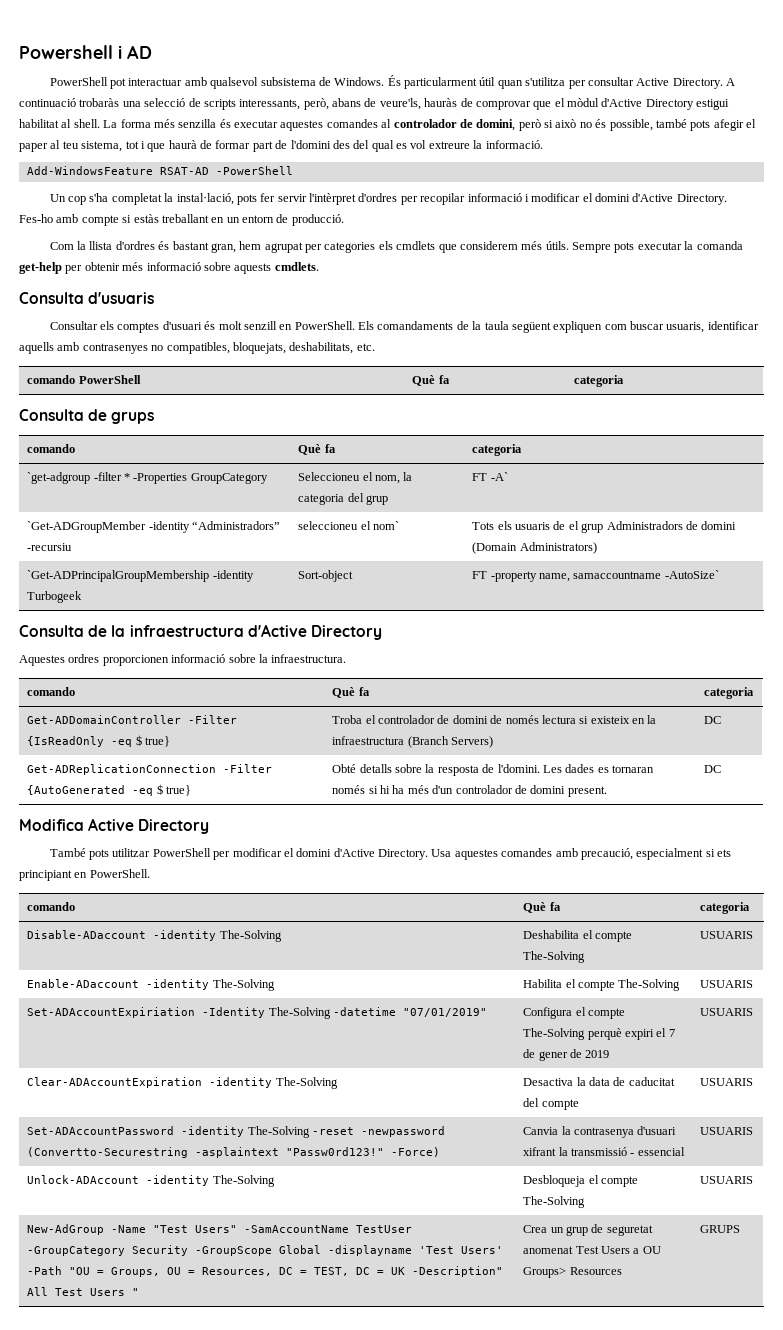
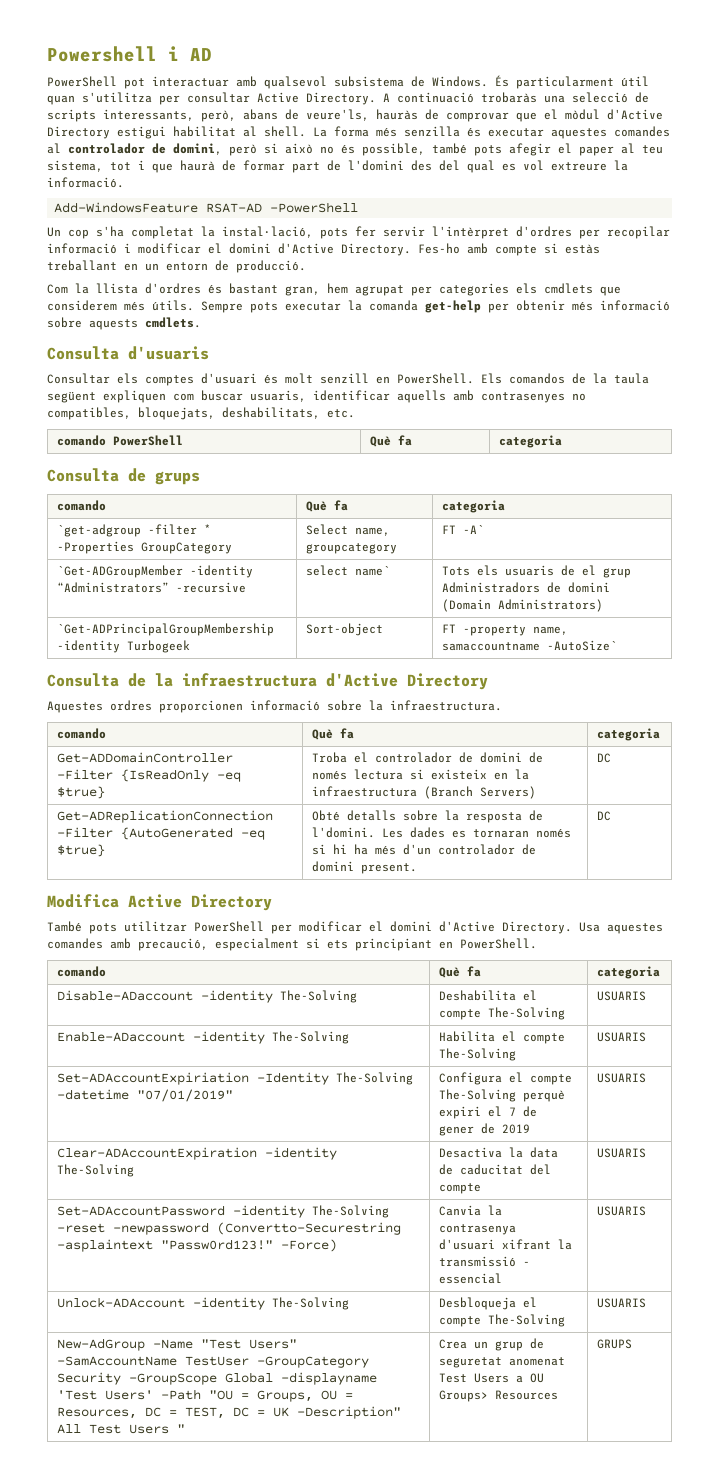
[377,321,454,330] comandaments -> [509,373,565,384] comandos
[298,472,413,484] [298,493,389,505] Seleccioneu el nom, la categoria del grup -> [305,524,390,536] [305,543,397,554] Select name, groupcategory
[192,521,281,530] [27,543,73,551] [298,521,400,530] “Administradors” -recursiu | seleccioneu el nom` -> [56,582,246,593] [305,565,390,576] “Administrators” -recursive | select name`
[135,735,171,747] $ true} -> [56,786,105,799] $true}
[156,784,192,796] $ true} -> [56,844,105,857] $true}

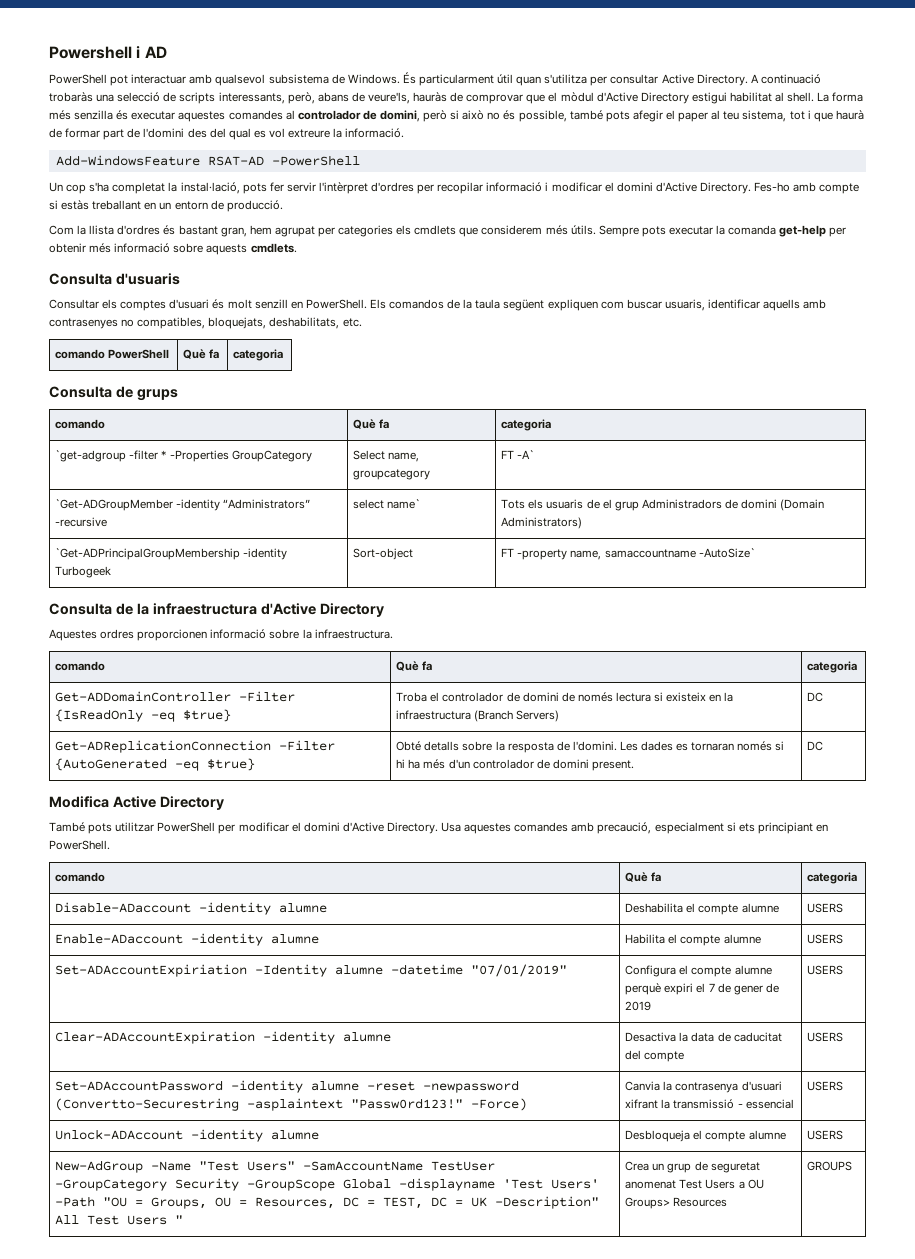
[279,990,357,1003] The-Solving -> [279,903,328,913] alumne
[487,1007,565,1020] [596,991,646,1001] The-Solving | USUARIS -> [741,903,779,913] [807,903,844,913] alumne | USERS
[271,1031,349,1044] The-Solving -> [271,934,320,944] alumne
[438,1048,516,1061] [596,1032,646,1042] The-Solving | USUARIS -> [723,934,761,944] [807,934,844,944] alumne | USERS
[335,1072,413,1085] The-Solving -> [335,965,384,975] alumne
[438,1089,516,1102] The-Solving -> [734,965,772,975] alumne
[596,1073,646,1083] USUARIS -> [807,965,844,975] USERS
[56,1164,134,1177] The-Solving -> [343,1032,392,1042] alumne
[596,1148,646,1158] USUARIS -> [807,1032,844,1042] USERS
[311,1205,389,1218] The-Solving -> [311,1081,360,1091] alumne
[596,1206,646,1216] USUARIS -> [807,1081,844,1091] USERS
[271,1297,349,1310] The-Solving -> [271,1130,320,1140] alumne
[487,1314,565,1327] [596,1298,646,1308] The-Solving | USUARIS -> [748,1130,786,1140] [807,1130,844,1140] alumne | USERS
[596,1339,632,1349] GRUPS -> [807,1161,853,1171] GROUPS

